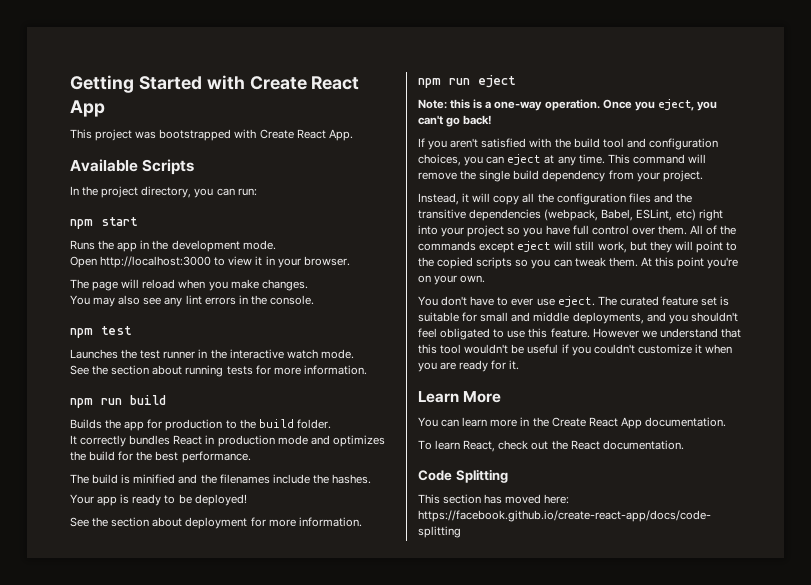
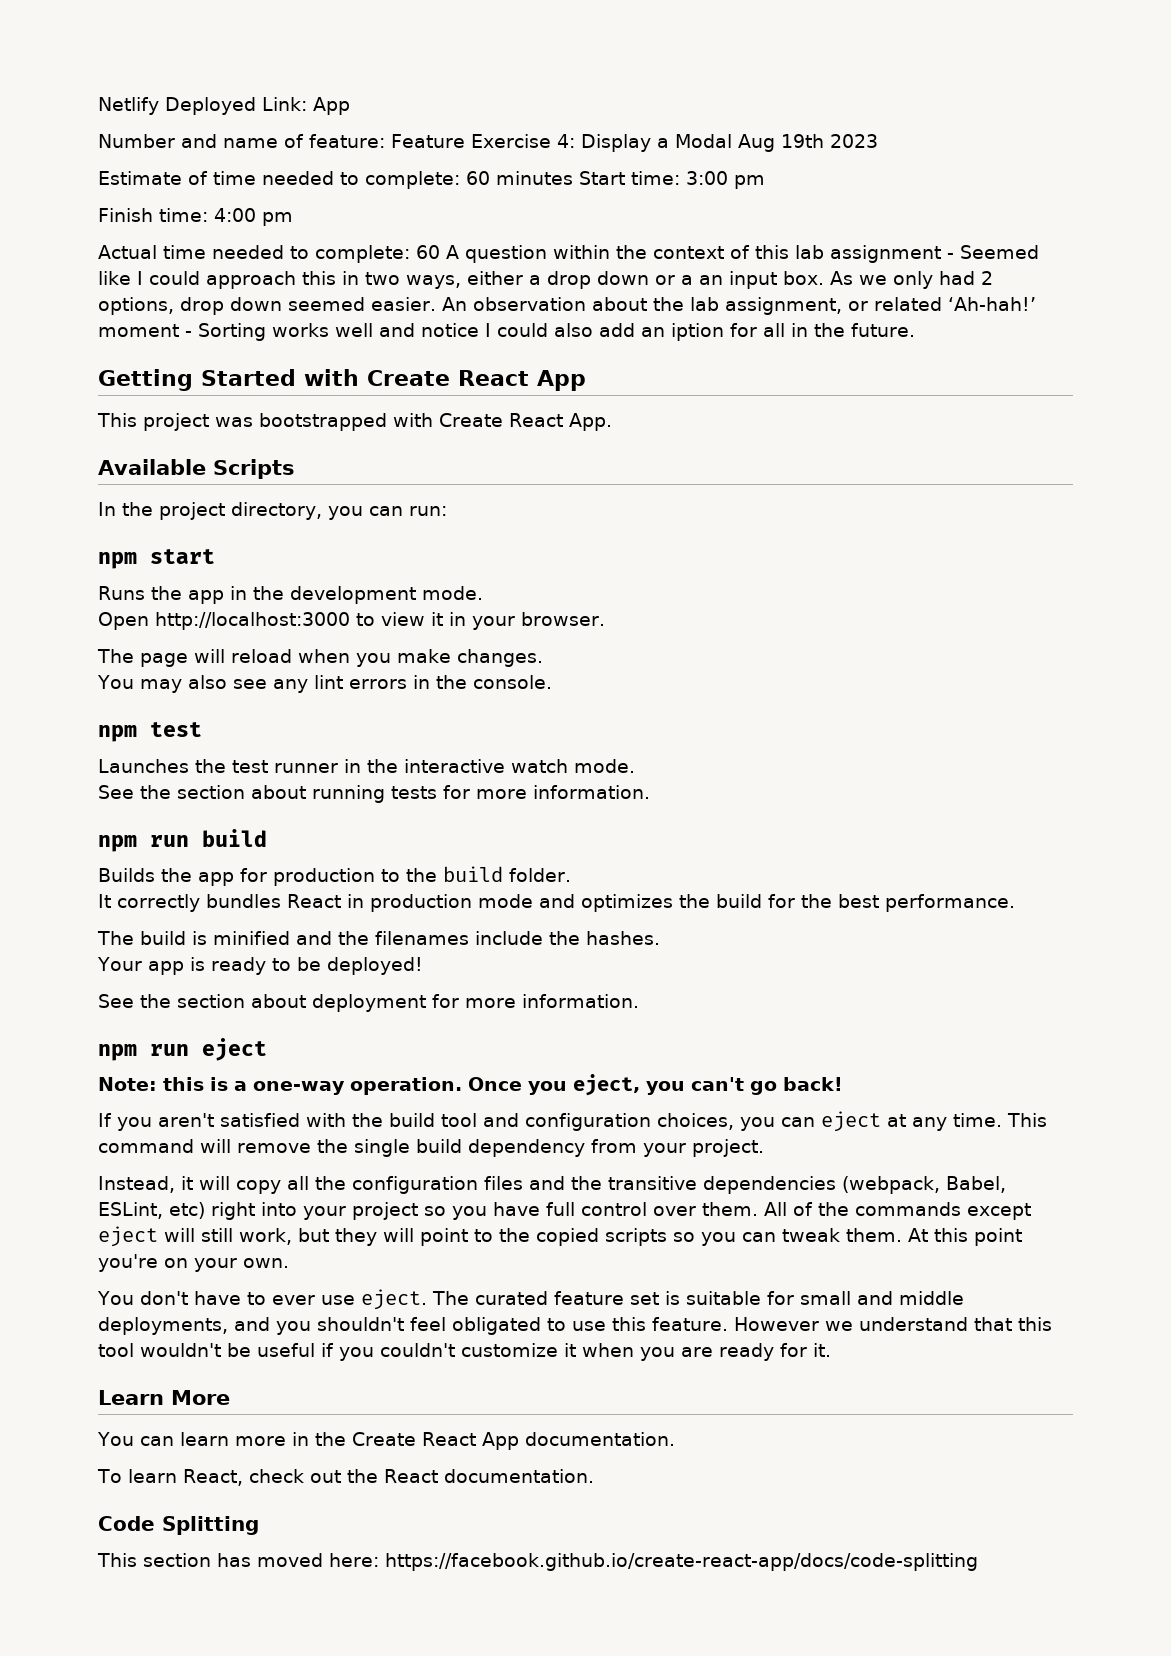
(70, 84) none -> [98,97,350,115] [98,134,878,152] [98,171,765,189] [98,208,293,226] [98,245,1039,263] [98,271,993,289] [98,297,1036,315] [98,323,915,341] Netlify Deployed Link: App // Number and name of feature: Feature Exercise 4: Display a Modal Aug 19th 2023 // Estimate of time needed to complete: 60 minutes Start time: 3:00 pm // Finish time: 4:00 pm // Actual time needed to complete: 60 A question within the context of this lab assignment - Seemed like I could approach this in two ways, either a drop down or a an input box. As we only had 2 options, drop down seemed easier. An observation about the lab assignment, or related ‘Ah-hah!’ moment - Sorting works well and notice I could also add an iption for all in the future. //

